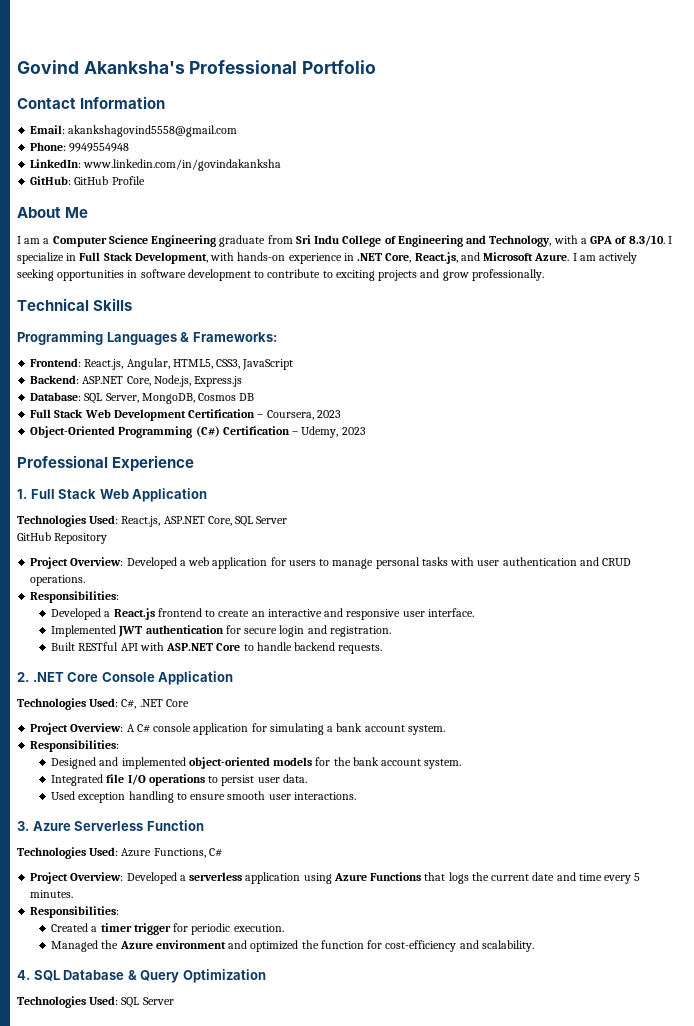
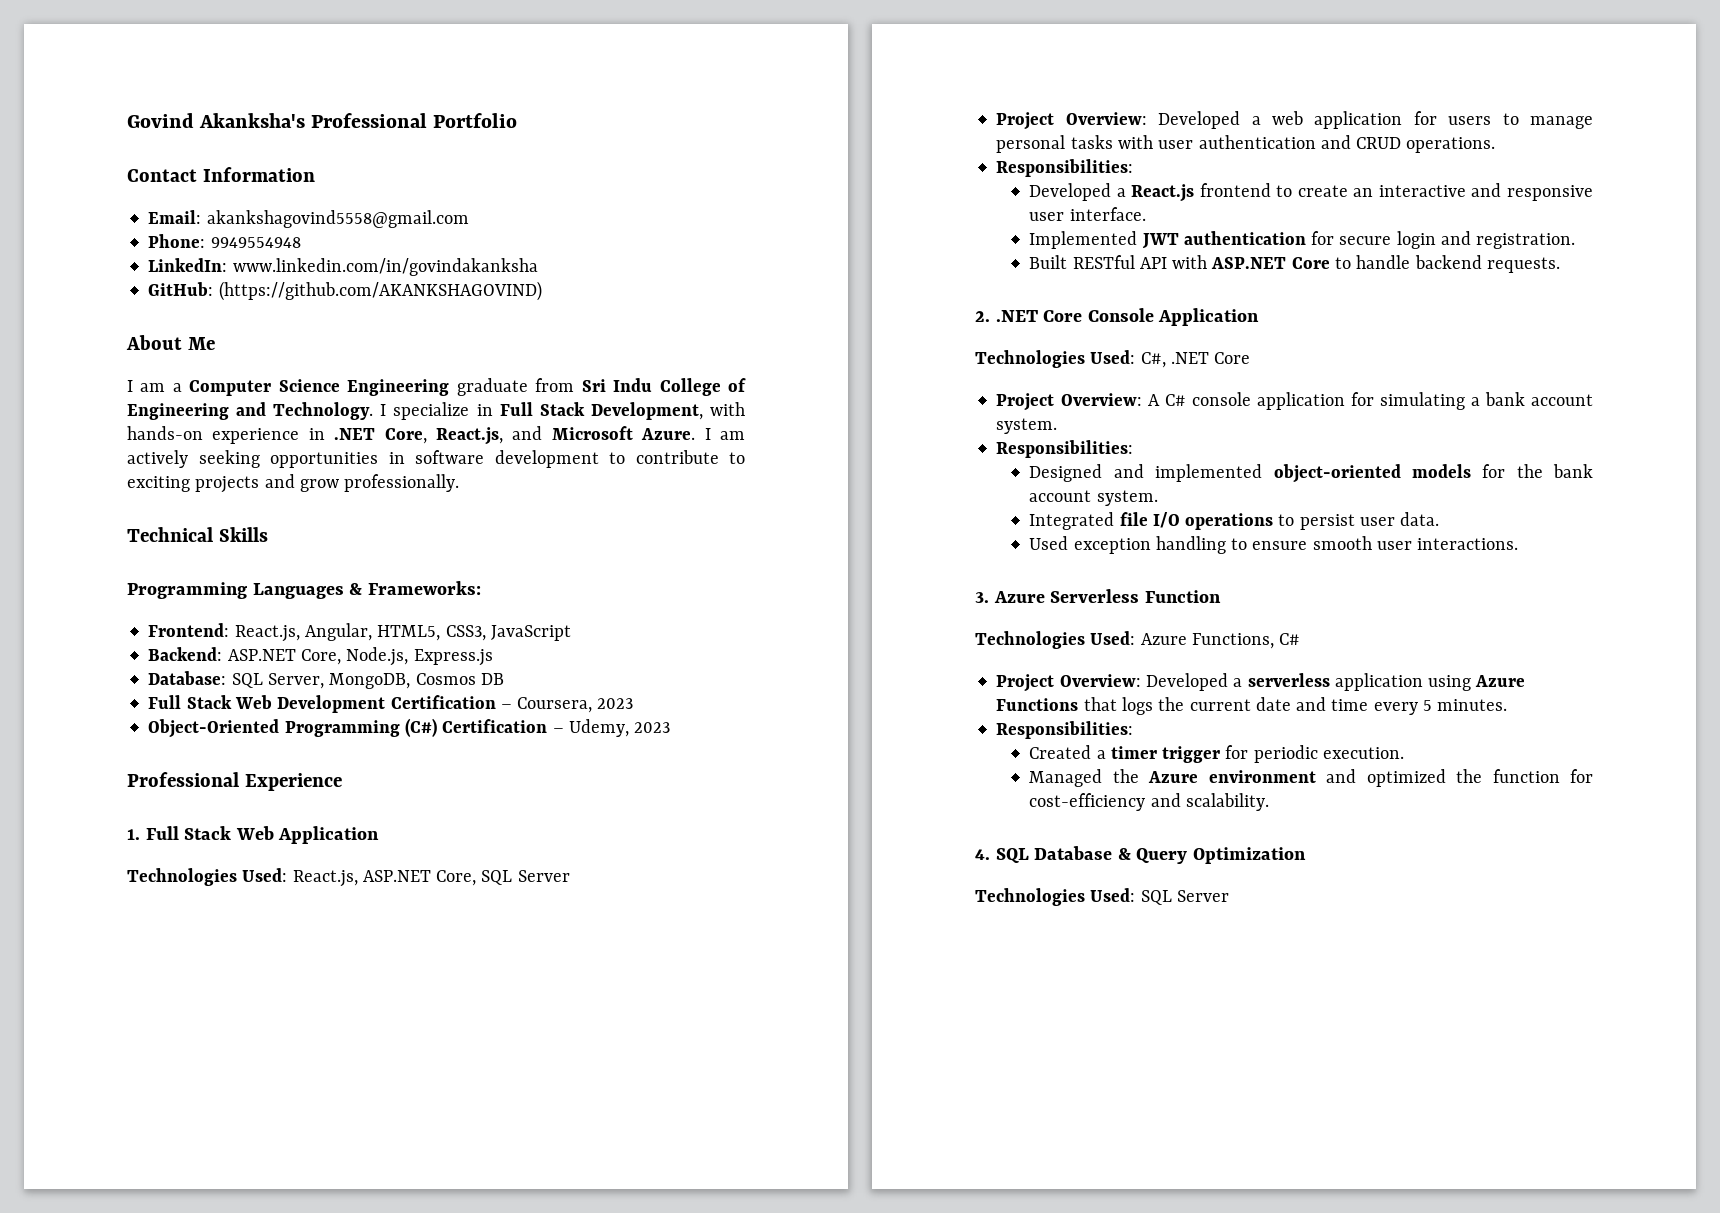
[74,176,145,185] GitHub Profile -> [218,281,542,301] (https://github.com/AKANKSHAGOVIND)
[489,235,665,247] Technology, with a GPA of 8.3/10. -> [273,402,374,420] Technology.
[17,532,108,544] // GitHub Repository -> (570, 876) none

